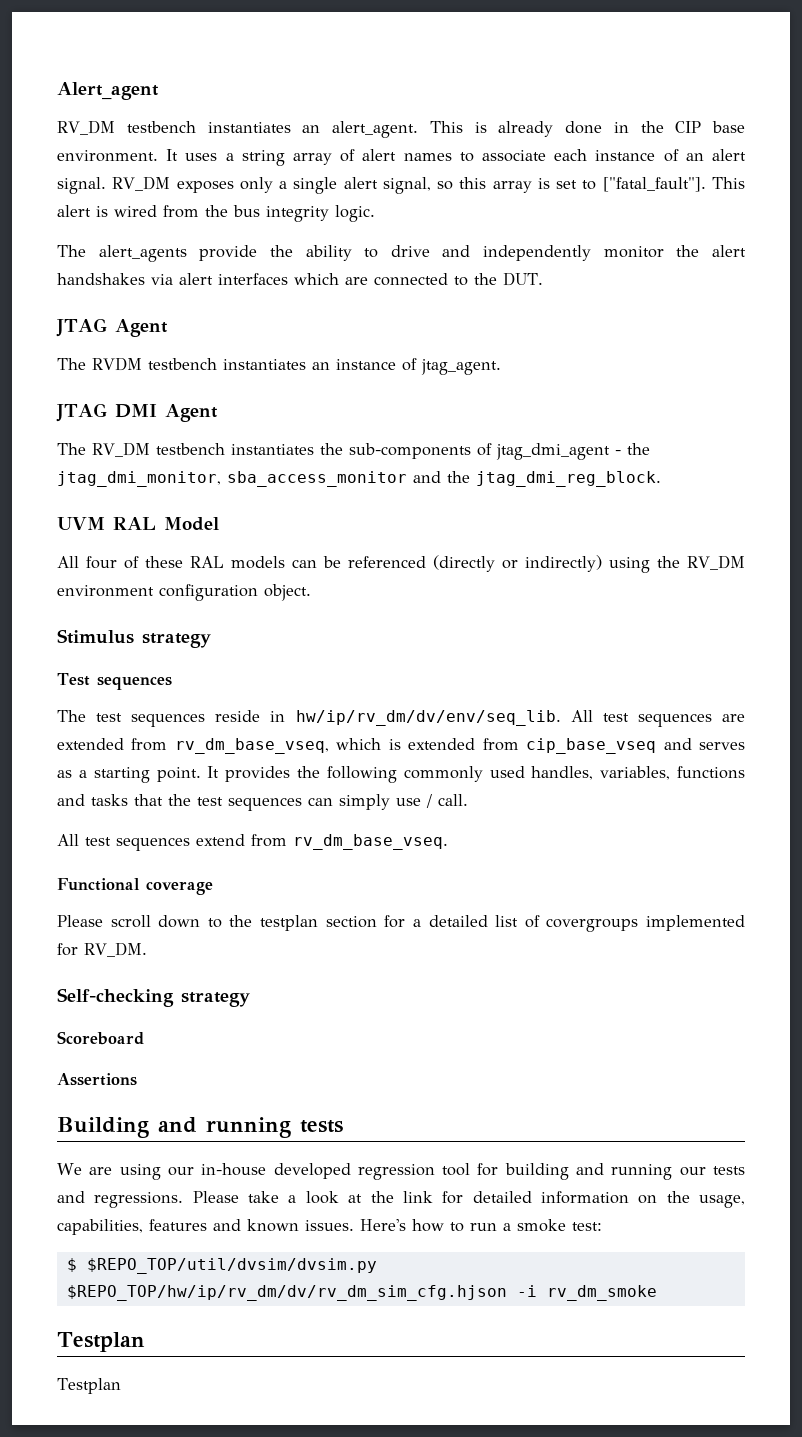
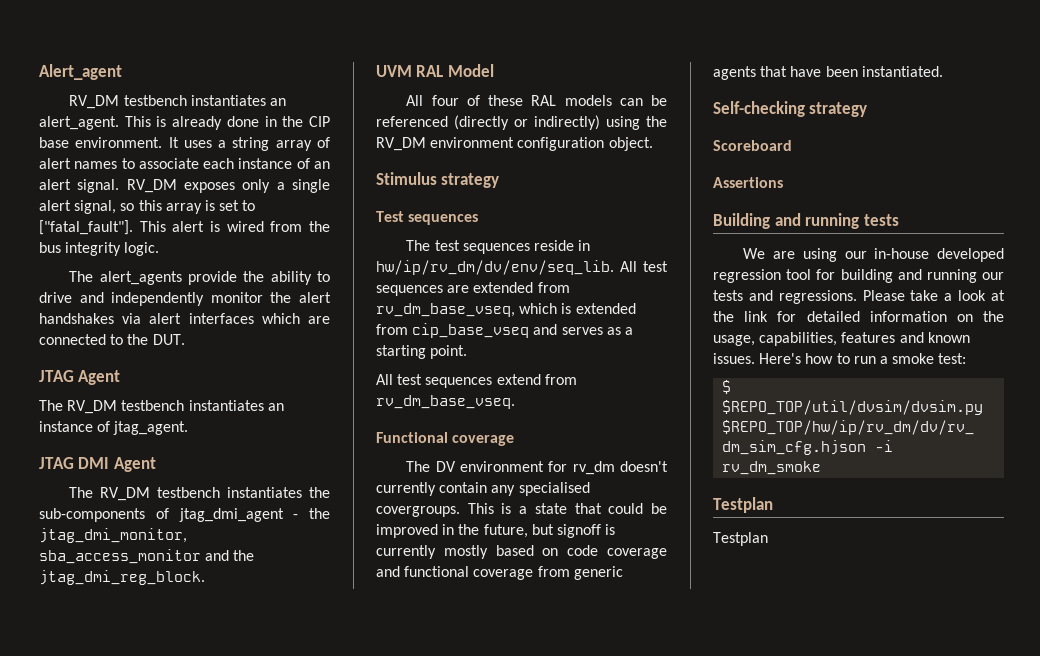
[92,357,142,371] RVDM -> [67,400,118,414] RV_DM
[207,766,745,783] [57,794,468,811] It provides the following commonly used handles, variables, functions and tasks that the test sequences can simply use / call. -> (468, 352) none
[57,915,746,932] [57,942,147,957] Please scroll down to the testplan section for a detailed list of covergroups implemented for RV_DM. -> [406,461,668,475] [376,482,590,496] [376,503,667,517] [376,524,616,538] [376,545,667,559] [376,566,623,580] [713,66,943,80] The DV environment for rv_dm doesn't currently contain any specialised covergroups. This is a state that could be improved in the future, but signoff is currently mostly based on code coverage and functional coverage from generic agents that have been instantiated.

